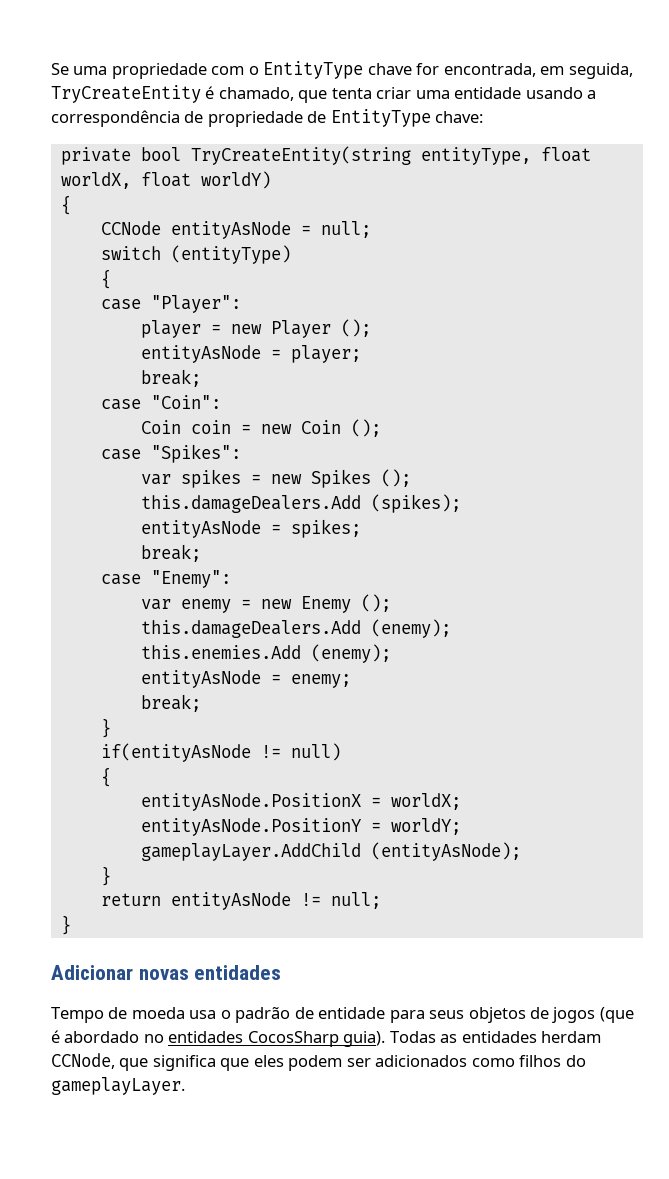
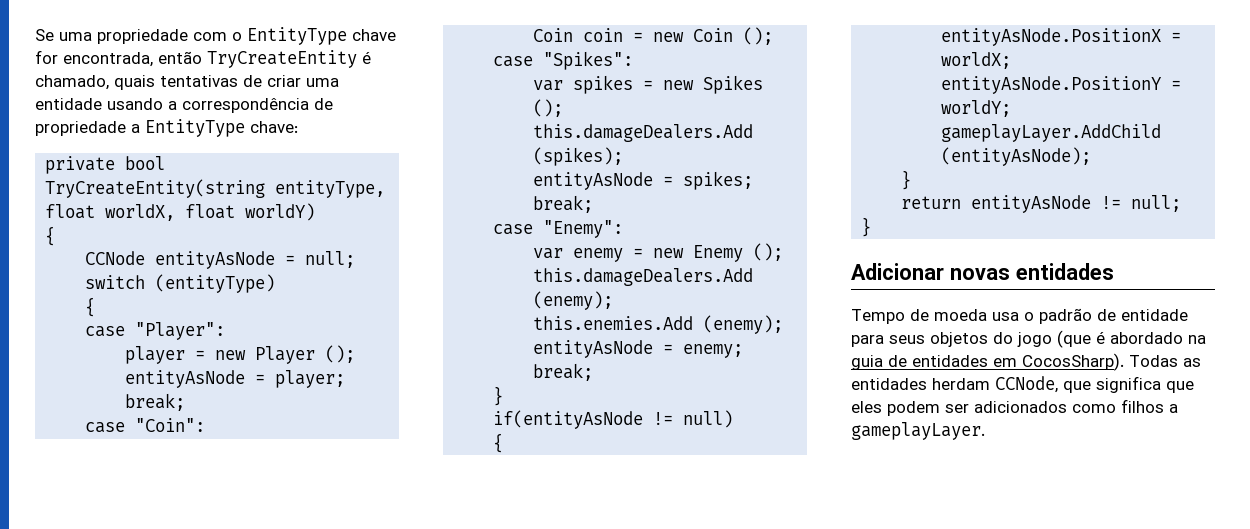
[540,63,633,79] em seguida, -> [158,51,202,64] então
[298,88,372,103] que tenta -> [114,75,262,90] quais tentativas de
[307,111,327,123] de -> [131,124,140,133] a
[530,1007,596,1023] de jogos -> [993,332,1052,347] do jogo
[143,1031,386,1047] no entidades CocosSharp guia). -> [1188,335,1206,344] [851,353,1124,371] na guia de entidades em CocosSharp).
[565,1055,586,1067] do -> [1169,404,1178,413] a

